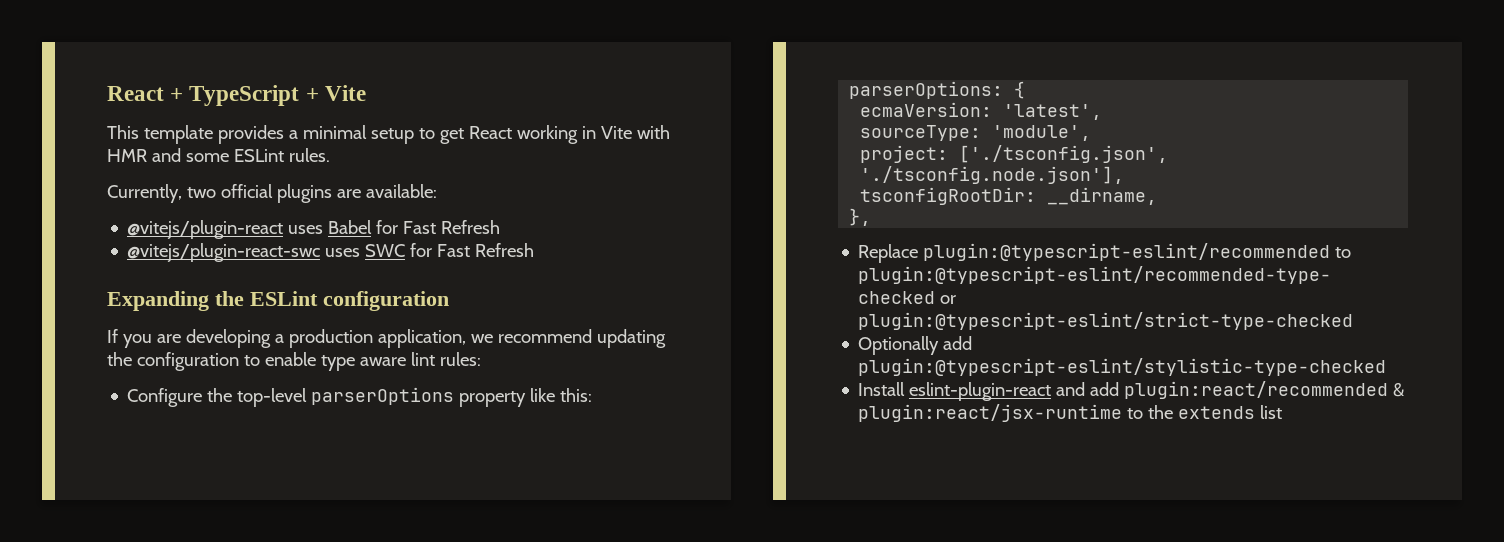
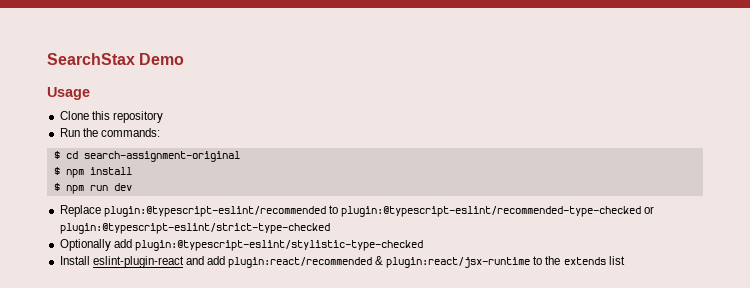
[107,85,366,106] [107,125,670,144] [107,148,330,162] [107,184,437,203] [127,220,501,239] [127,243,535,262] [107,291,449,311] [107,329,666,348] [107,352,481,371] [127,387,593,407] [849,81,1026,99] [860,102,1103,120] [860,125,1092,141] [860,145,1169,163] [860,166,1125,184] [860,187,1158,205] [849,208,872,226] React + TypeScript + Vite // This template provides a minimal setup to get React working in Vite with HMR and some ESLint rules. // Currently, two official plugins are available: // @vitejs/plugin-react uses Babel for Fast Refresh // @vitejs/plugin-react-swc uses SWC for Fast Refresh // Expanding the ESLint configuration // If you are developing a production application, we recommend updating the configuration to enable type aware lint rules: // Configure the top-level parserOptions property like this: // parserOptions: { // ecmaVersion: 'latest', // sourceType: 'module', // project: ['./tsconfig.json', './tsconfig.node.json'], // tsconfigRootDir: __dirname, // }, -> [47,53,185,65] [47,87,90,100] [59,111,163,123] [59,128,160,137] [53,151,240,162] [53,167,132,178] [53,183,132,194] SearchStax Demo // Usage // Clone this repository // Run the commands: // $ cd search-assignment-original // $ npm install // $ npm run dev

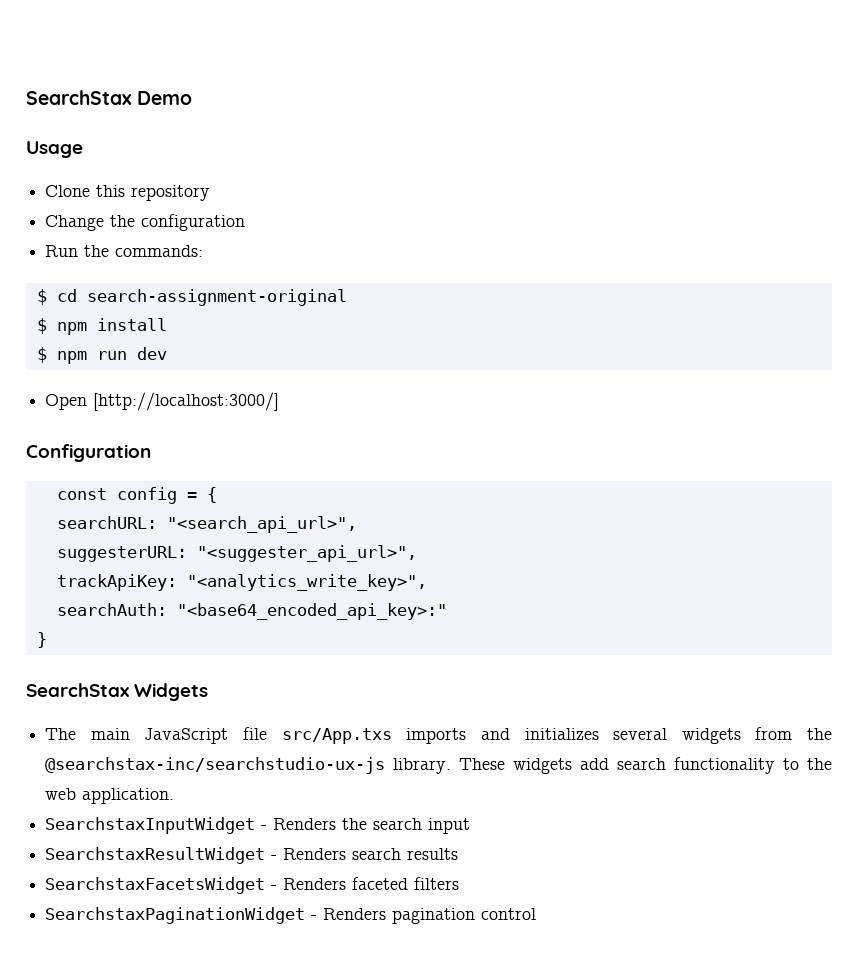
(163, 117) none -> [45,214,246,231] // Change the configuration
[59,205,655,217] [59,223,330,234] [59,239,423,251] [59,256,625,268] Replace plugin:@typescript-eslint/recommended to plugin:@typescript-eslint/recommended-type-checked or plugin:@typescript-eslint/strict-type-checked // Optionally add plugin:@typescript-eslint/stylistic-type-checked // Install eslint-plugin-react and add plugin:react/recommended & plugin:react/jsx-runtime to the extends list -> [45,392,280,411] [26,444,151,462] [56,487,217,504] [56,516,357,533] [56,545,417,562] [56,574,427,591] [56,603,447,620] [36,632,47,648] [26,683,209,701] [45,727,833,744] [45,757,832,774] [45,788,175,804] [45,817,471,834] [45,847,459,864] [45,877,460,894] [45,907,537,924] Open [http://localhost:3000/] // Configuration // const config = { // searchURL: "<search_api_url>", // suggesterURL: "<suggester_api_url>", // trackApiKey: "<analytics_write_key>", // searchAuth: "<base64_encoded_api_key>:" // } // SearchStax Widgets // The main JavaScript file src/App.txs imports and initializes several widgets from the @searchstax-inc/searchstudio-ux-js library. These widgets add search functionality to the web application. // SearchstaxInputWidget - Renders the search input // SearchstaxResultWidget - Renders search results // SearchstaxFacetsWidget - Renders faceted filters // SearchstaxPaginationWidget - Renders pagination control

